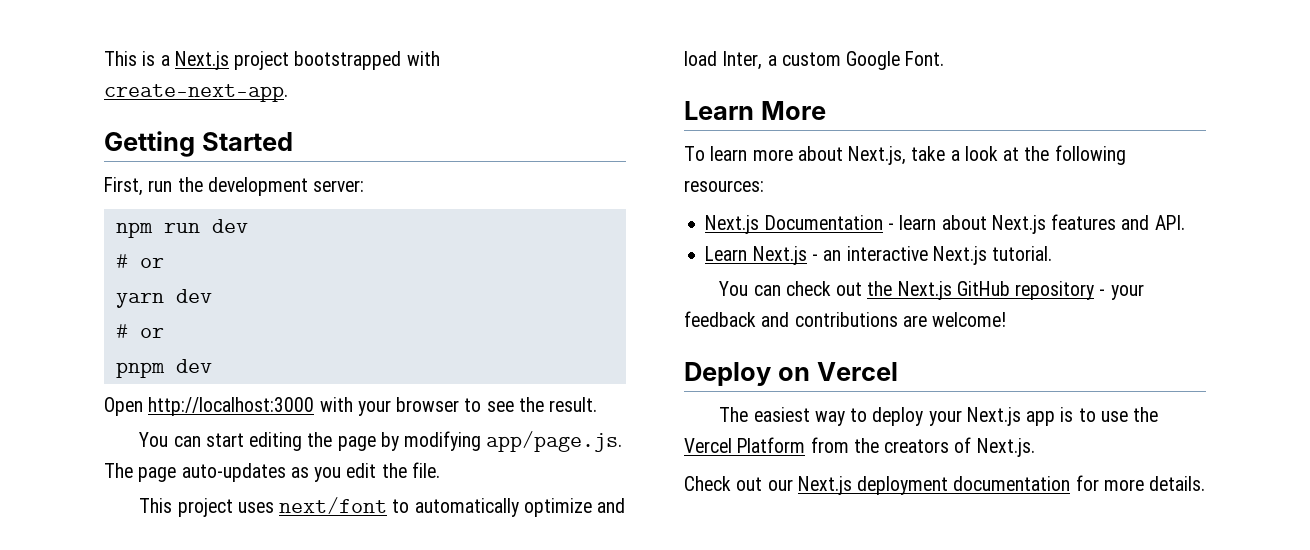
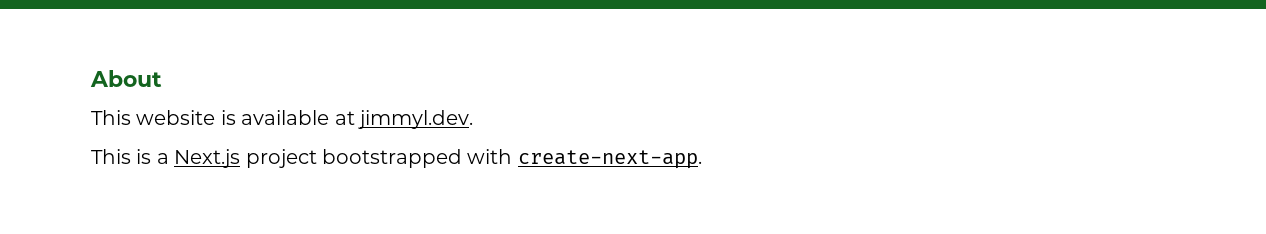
(104, 58) none -> [90,70,162,87] [91,110,473,129] About // This website is available at jimmyl.dev. //
[104,131,293,157] [104,177,365,196] [115,219,248,238] [115,254,164,268] [115,289,212,308] [115,324,164,338] [115,359,212,378] [104,397,598,416] [139,431,623,452] [104,462,440,482] [139,497,626,517] [684,51,945,70] [684,101,826,120] [684,145,1126,165] [684,180,764,192] [705,214,1185,234] [705,246,1053,265] [719,281,1144,300] [684,311,1007,327] [684,362,898,386] [719,407,1159,426] [684,437,1035,457] [684,475,1206,495] // Getting Started // First, run the development server: // npm run dev // # or // yarn dev // # or // pnpm dev // Open http://localhost:3000 with your browser to see the result. // You can start editing the page by modifying app/page.js. The page auto-updates as you edit the file. // This project uses next/font to automatically optimize and load Inter, a custom Google Font. // Learn More // To learn more about Next.js, take a look at the following resources: // Next.js Documentation - learn about Next.js features and API. // Learn Next.js - an interactive Next.js tutorial. // You can check out the Next.js GitHub repository - your feedback and contributions are welcome! // Deploy on Vercel // The easiest way to deploy your Next.js app is to use the Vercel Platform from the creators of Next.js. // Check out our Next.js deployment documentation for more details. -> (702, 159) none

